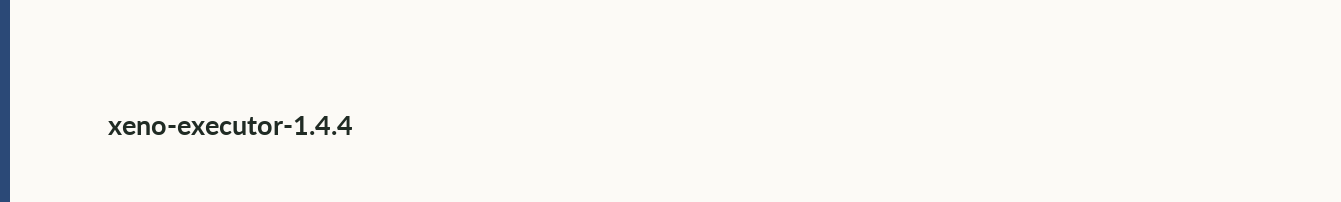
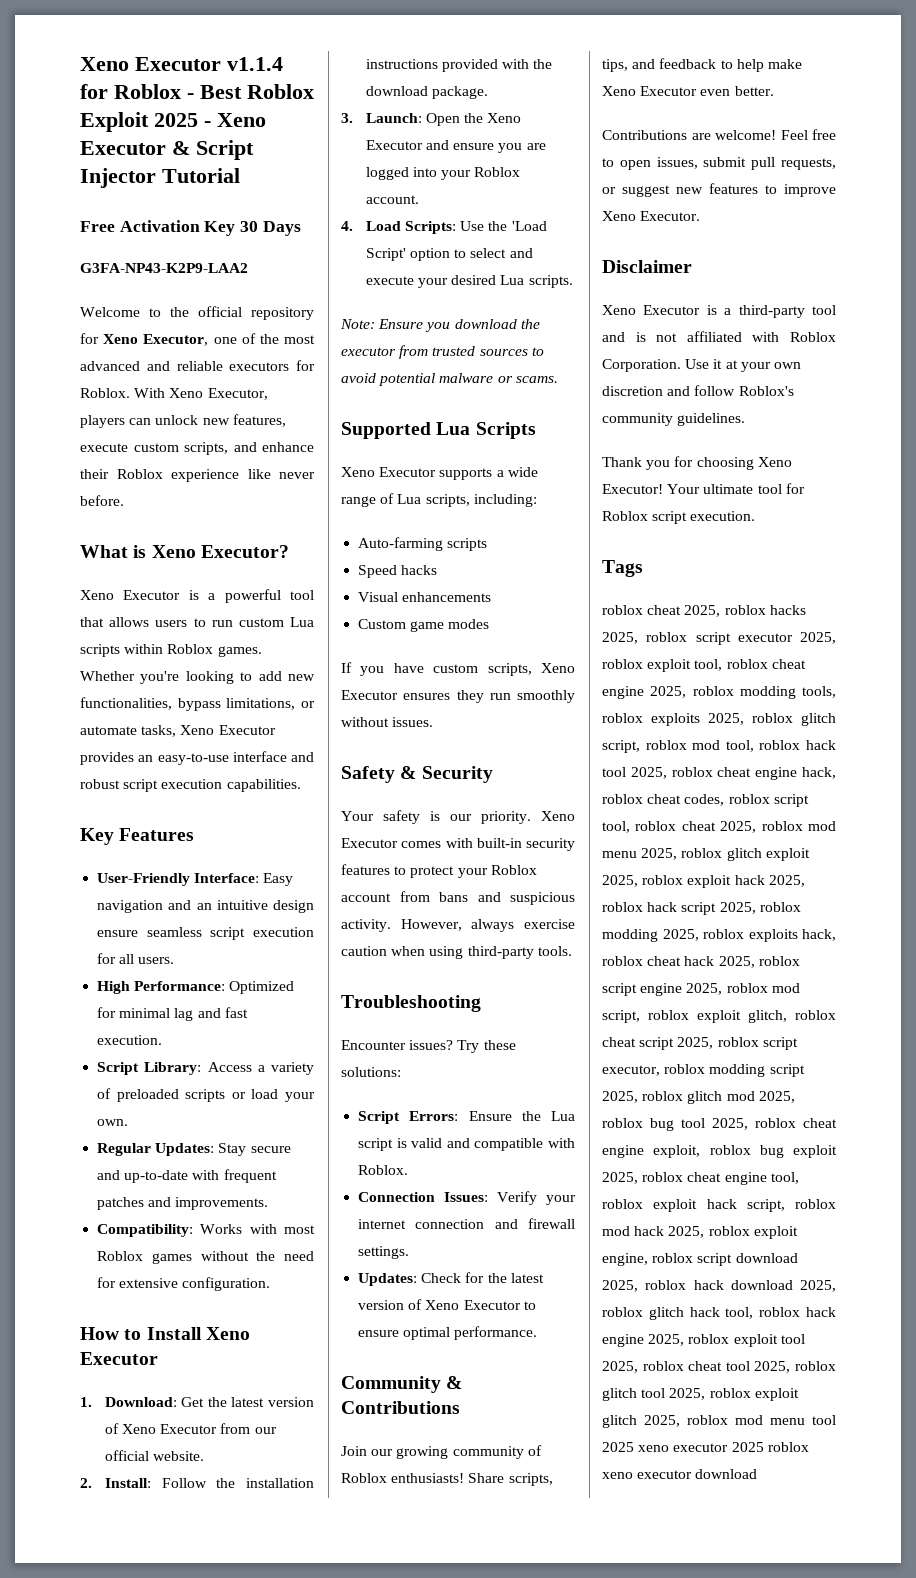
[108,116,353,135] xeno-executor-1.4.4 -> [80,57,283,71] [80,84,314,99] [80,112,266,132] [80,140,254,160] [80,168,240,188] [80,220,301,236] [80,263,248,273] [80,306,314,320] [80,333,315,346] [80,360,315,371] [80,388,268,400] [80,414,286,428] [80,442,314,455] [80,469,315,482] [80,495,124,506] [80,545,289,558] [80,589,314,603] [80,617,314,627] [80,644,262,657] [80,671,315,684] [80,697,315,711] [80,725,276,737] [80,751,314,765] [80,779,301,792] [80,828,195,845] [97,873,294,886] [97,900,314,913] [97,927,314,940] [97,953,175,964] [97,981,295,994] [97,1007,248,1021] [97,1035,163,1045] [97,1062,314,1075] [97,1088,315,1102] [97,1119,129,1126] [97,1143,291,1156] [97,1169,277,1183] [97,1197,269,1210] [97,1224,315,1237] [97,1251,314,1264] [97,1277,271,1291] [80,1327,250,1340] [80,1352,158,1365] [80,1397,314,1407] [104,1423,277,1434] [104,1450,205,1461] [80,1478,314,1488] [365,59,553,72] [365,86,489,99] [341,113,522,126] [365,140,546,153] [365,167,521,180] [365,195,419,204] [341,221,547,234] [365,248,533,261] [365,275,573,288] [340,319,540,332] [341,345,544,359] [341,373,558,386] [341,422,536,439] [341,467,538,480] [341,493,537,507] [358,537,488,551] [358,565,438,578] [358,592,492,602] [358,619,490,632] [341,662,575,676] [341,690,575,703] [341,717,434,727] [341,766,493,783] [341,810,575,824] [341,838,575,851] [341,864,537,878] [341,891,575,905] [341,919,575,932] [341,946,572,959] [341,995,481,1012] [341,1040,516,1053] [341,1067,401,1077] [358,1111,575,1124] [358,1138,575,1151] [358,1165,409,1175] [358,1191,576,1205] [358,1218,575,1229] [358,1246,410,1259] [358,1272,544,1286] [358,1299,536,1310] [358,1326,538,1340] [341,1376,463,1393] [341,1401,460,1414] [341,1445,542,1459] [341,1473,553,1486] [602,58,802,72] [602,86,774,96] [602,129,836,140] [602,157,836,170] [602,183,836,197] [602,211,701,221] [602,260,692,273] [602,305,836,318] [602,331,836,342] [602,359,801,372] [602,385,794,396] [602,413,746,426] [602,456,792,470] [602,483,805,494] [602,511,756,524] [602,560,643,577] [602,605,806,617] [602,632,836,645] [602,659,806,672] [602,686,836,699] [602,713,836,726] [602,740,836,753] [602,767,836,780] [602,794,809,807] [602,821,836,833] [602,848,810,861] [602,875,805,888] [602,902,801,915] [602,929,836,942] [602,956,800,968] [602,983,800,996] [602,1010,836,1023] [602,1037,798,1050] [602,1064,805,1077] [602,1091,795,1104] [602,1118,837,1131] [602,1145,837,1158] [602,1172,799,1185] [602,1199,836,1212] [602,1226,798,1239] [602,1253,798,1266] [602,1280,836,1292] [602,1307,836,1320] [602,1334,805,1347] [602,1361,836,1373] [602,1388,799,1401] [602,1415,836,1428] [602,1442,809,1452] [602,1469,758,1479] Xeno Executor v1.1.4 for Roblox - Best Roblox Exploit 2025 - Xeno Executor & Script Injector Tutorial // Free Activation Key 30 Days // G3FA-NP43-K2P9-LAA2 // Welcome to the official repository for Xeno Executor, one of the most advanced and reliable executors for Roblox. With Xeno Executor, players can unlock new features, execute custom scripts, and enhance their Roblox experience like never before. // What is Xeno Executor? // Xeno Executor is a powerful tool that allows users to run custom Lua scripts within Roblox games. Whether you're looking to add new functionalities, bypass limitations, or automate tasks, Xeno Executor provides an easy-to-use interface and robust script execution capabilities. // Key Features // User-Friendly Interface: Easy navigation and an intuitive design ensure seamless script execution for all users. // High Performance: Optimized for minimal lag and fast execution. // Script Library: Access a variety of preloaded scripts or load your own. // Regular Updates: Stay secure and up-to-date with frequent patches and improvements. // Compatibility: Works with most Roblox games without the need for extensive configuration. // How to Install Xeno Executor // 1. Download: Get the latest version of Xeno Executor from our official website. // 2. Install: Follow the installation instructions provided with the download package. // 3. Launch: Open the Xeno Executor and ensure you are logged into your Roblox account. // 4. Load Scripts: Use the 'Load Script' option to select and execute your desired Lua scripts. // Note: Ensure you download the executor from trusted sources to avoid potential malware or scams. // Supported Lua Scripts // Xeno Executor supports a wide range of Lua scripts, including: // Auto-farming scripts // Speed hacks // Visual enhancements // Custom game modes // If you have custom scripts, Xeno Executor ensures they run smoothly without issues. // Safety & Security // Your safety is our priority. Xeno Executor comes with built-in security features to protect your Roblox account from bans and suspicious activity. However, always exercise caution when using third-party tools. // Troubleshooting // Encounter issues? Try these solutions: // Script Errors: Ensure the Lua script is valid and compatible with Roblox. // Connection Issues: Verify your internet connection and firewall settings. // Updates: Check for the latest version of Xeno Executor to ensure optimal performance. // Community & Contributions // Join our growing community of Roblox enthusiasts! Share scripts, tips, and feedback to help make Xeno Executor even better. // Contributions are welcome! Feel free to open issues, submit pull requests, or suggest new features to improve Xeno Executor. // Disclaimer // Xeno Executor is a third-party tool and is not affiliated with Roblox Corporation. Use it at your own discretion and follow Roblox's community guidelines. // Thank you for choosing Xeno Executor! Your ultimate tool for Roblox script execution. // Tags // roblox cheat 2025, roblox hacks 2025, roblox script executor 2025, roblox exploit tool, roblox cheat engine 2025, roblox modding tools, roblox exploits 2025, roblox glitch script, roblox mod tool, roblox hack tool 2025, roblox cheat engine hack, roblox cheat codes, roblox script tool, roblox cheat 2025, roblox mod menu 2025, roblox glitch exploit 2025, roblox exploit hack 2025, roblox hack script 2025, roblox modding 2025, roblox exploits hack, roblox cheat hack 2025, roblox script engine 2025, roblox mod script, roblox exploit glitch, roblox cheat script 2025, roblox script executor, roblox modding script 2025, roblox glitch mod 2025, roblox bug tool 2025, roblox cheat engine exploit, roblox bug exploit 2025, roblox cheat engine tool, roblox exploit hack script, roblox mod hack 2025, roblox exploit engine, roblox script download 2025, roblox hack download 2025, roblox glitch hack tool, roblox hack engine 2025, roblox exploit tool 2025, roblox cheat tool 2025, roblox glitch tool 2025, roblox exploit glitch 2025, roblox mod menu tool 2025 xeno executor 2025 roblox xeno executor download

